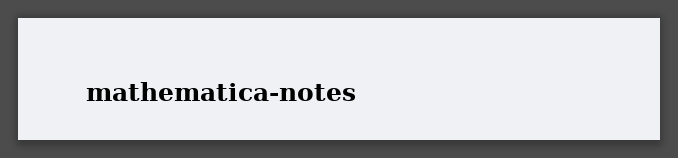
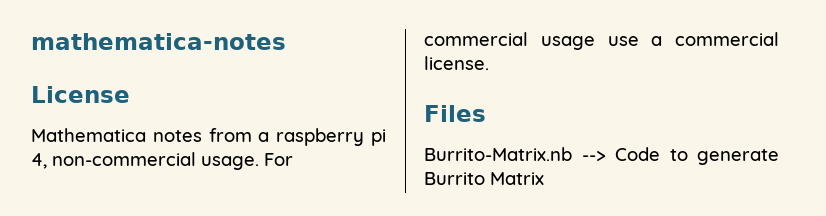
(356, 91) none -> [31,86,130,103] [31,128,387,146] [31,152,293,170] [424,32,779,50] [424,56,489,70] [424,105,486,122] [424,147,779,165] [424,172,544,185] // License // Mathematica notes from a raspberry pi 4, non-commercial usage. For commercial usage use a commercial license. // Files // Burrito-Matrix.nb --> Code to generate Burrito Matrix

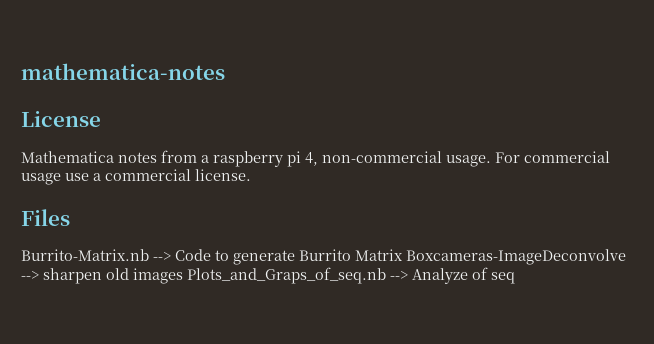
(544, 178) none -> [406,249,626,265] [21,267,515,284] Boxcameras-ImageDeconvolve --> sharpen old images Plots_and_Graps_of_seq.nb --> Analyze of seq

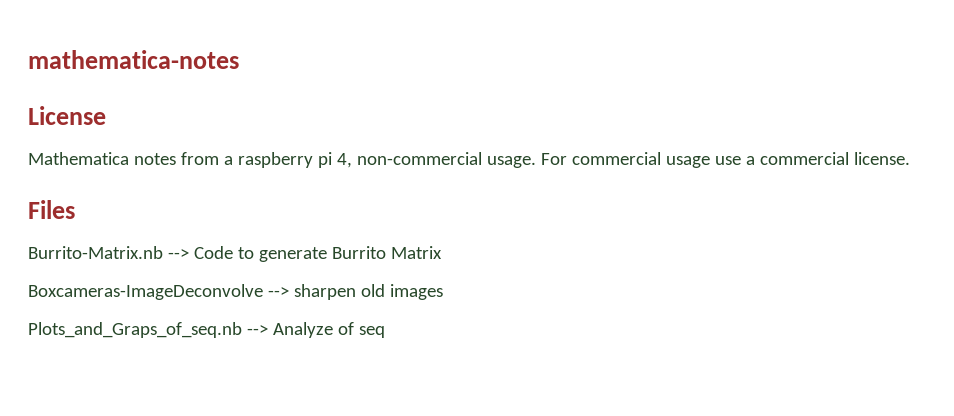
(403, 255) none -> (442, 252) //
(183, 276) none -> (443, 292) //

